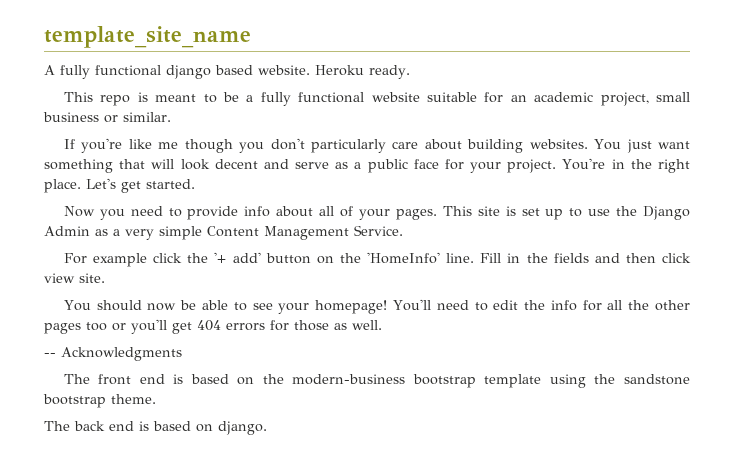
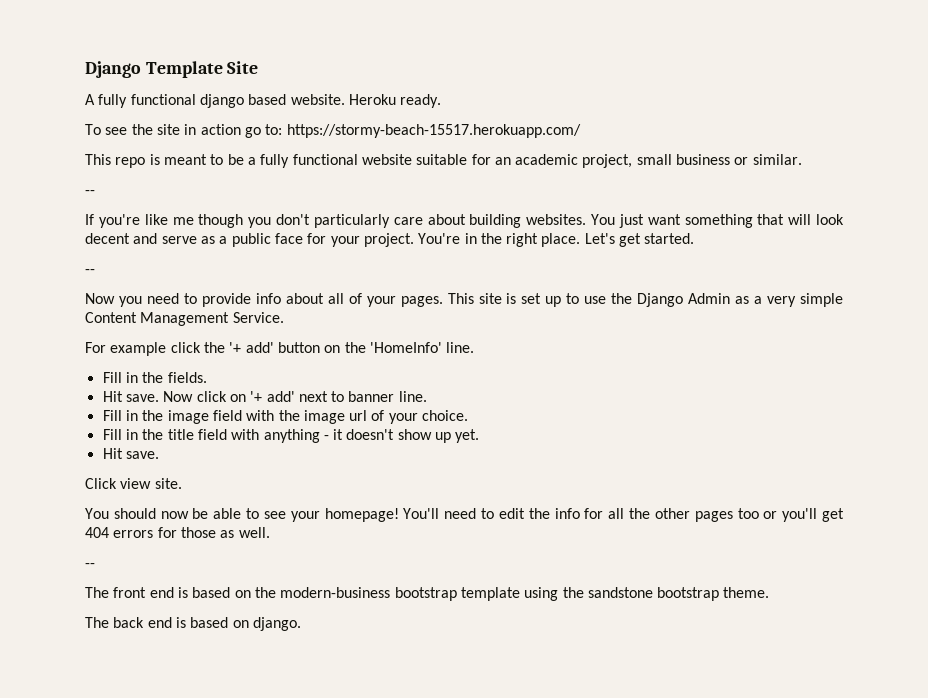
[44,26,251,48] template_site_name -> [85,61,259,78] Django Template Site
(410, 72) none -> [85,124,581,138] // To see the site in action go to: https://stormy-beach-15517.herokuapp.com/
(171, 117) none -> [85,190,95,195] // --
(195, 184) none -> [85,269,95,274] // --
[480,253,691,263] Fill in the fields and then click -> [102,372,207,383] [102,391,427,402] [102,410,469,424] [102,429,480,443] [102,448,159,459] [85,478,117,489] // Fill in the fields. // Hit save. Now click on '+ add' next to banner line. // Fill in the image field with the image url of your choice. // Fill in the title field with anything - it doesn't show up yet. // Hit save. // Click
[61,347,182,361] Acknowledgments -> (95, 565) none

